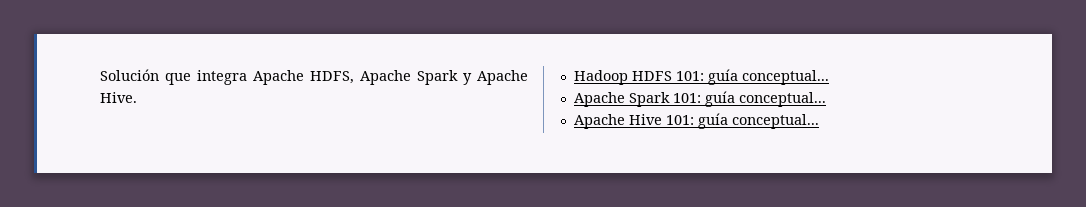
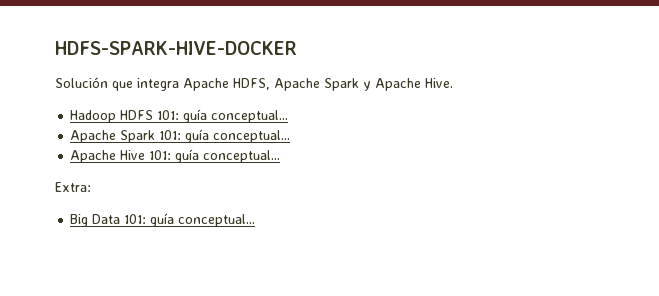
(100, 75) none -> [55,41,297,55] HDFS-SPARK-HIVE-DOCKER //
(819, 121) none -> [55,182,91,192] [70,213,256,227] // Extra: // Big Data 101: guía conceptual...

